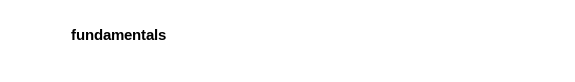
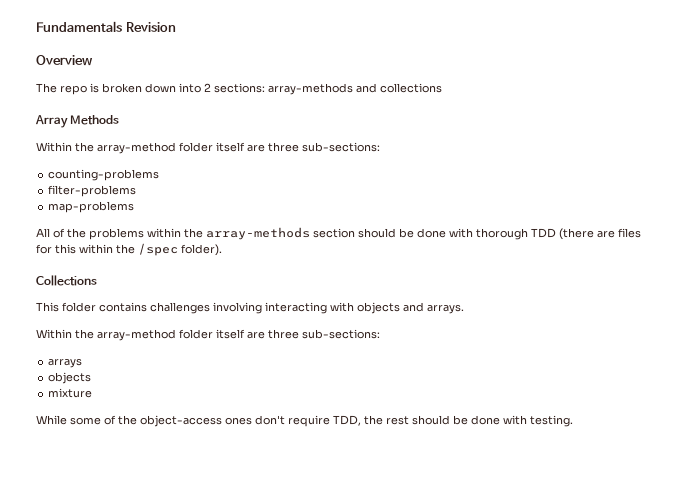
[71,29,166,40] fundamentals -> [36,21,176,32] [36,55,93,66] [36,83,442,95] [35,115,120,128] [36,142,380,154] [48,169,160,181] [48,185,137,197] [48,201,135,213] [36,227,641,240] [36,243,222,256] [36,275,97,286] [36,302,464,314] [36,329,380,341] [48,358,83,368] [48,372,92,384] [48,388,93,398] [36,415,573,427] Fundamentals Revision // Overview // The repo is broken down into 2 sections: array-methods and collections // Array Methods // Within the array-method folder itself are three sub-sections: // counting-problems // filter-problems // map-problems // All of the problems within the array-methods section should be done with thorough TDD (there are files for this within the /spec folder). // Collections // This folder contains challenges involving interacting with objects and arrays. // Within the array-method folder itself are three sub-sections: // arrays // objects // mixture // While some of the object-access ones don't require TDD, the rest should be done with testing.

